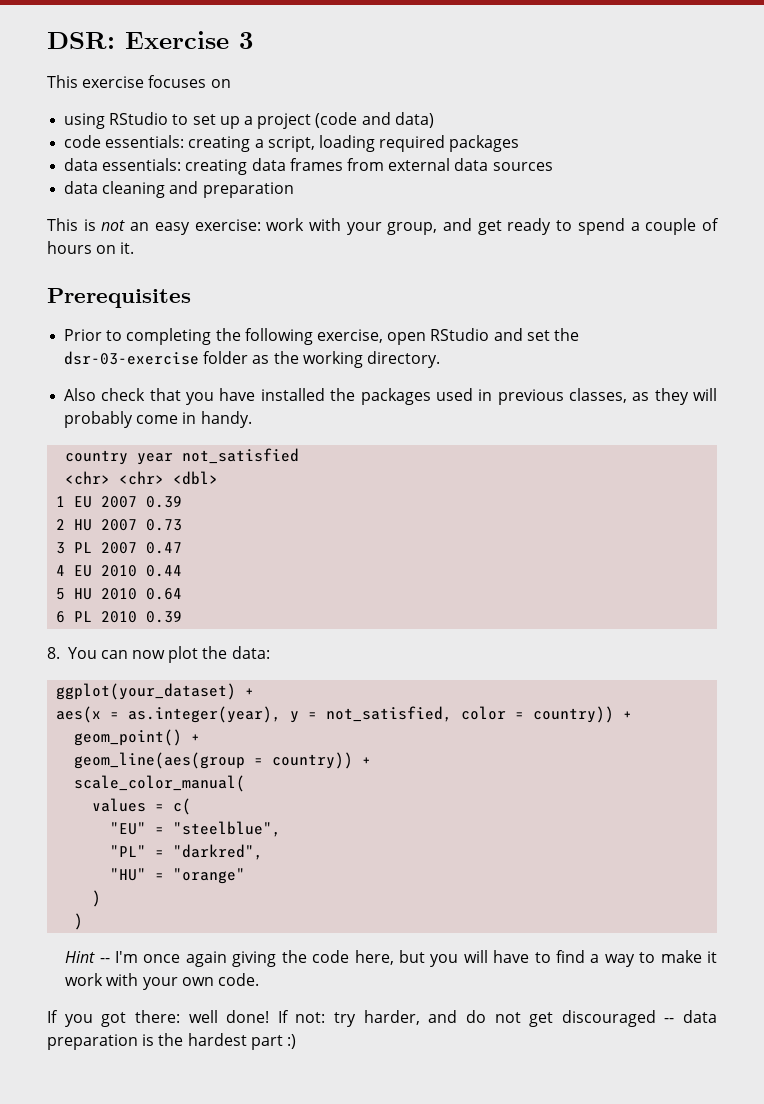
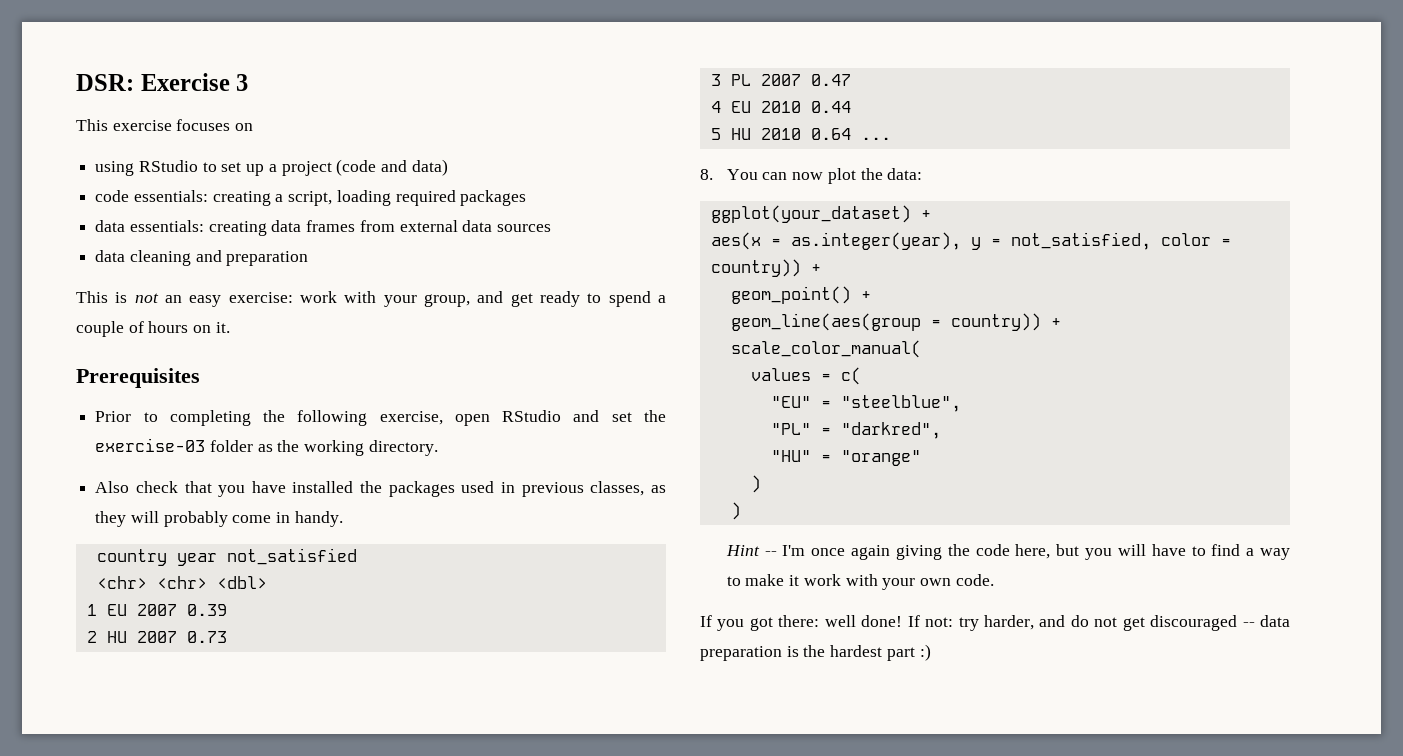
[64,351,200,365] dsr-03-exercise -> [95,438,206,452] exercise-03
[56,611,183,623] // 6 PL 2010 0.39 -> [860,137,891,140] ...

